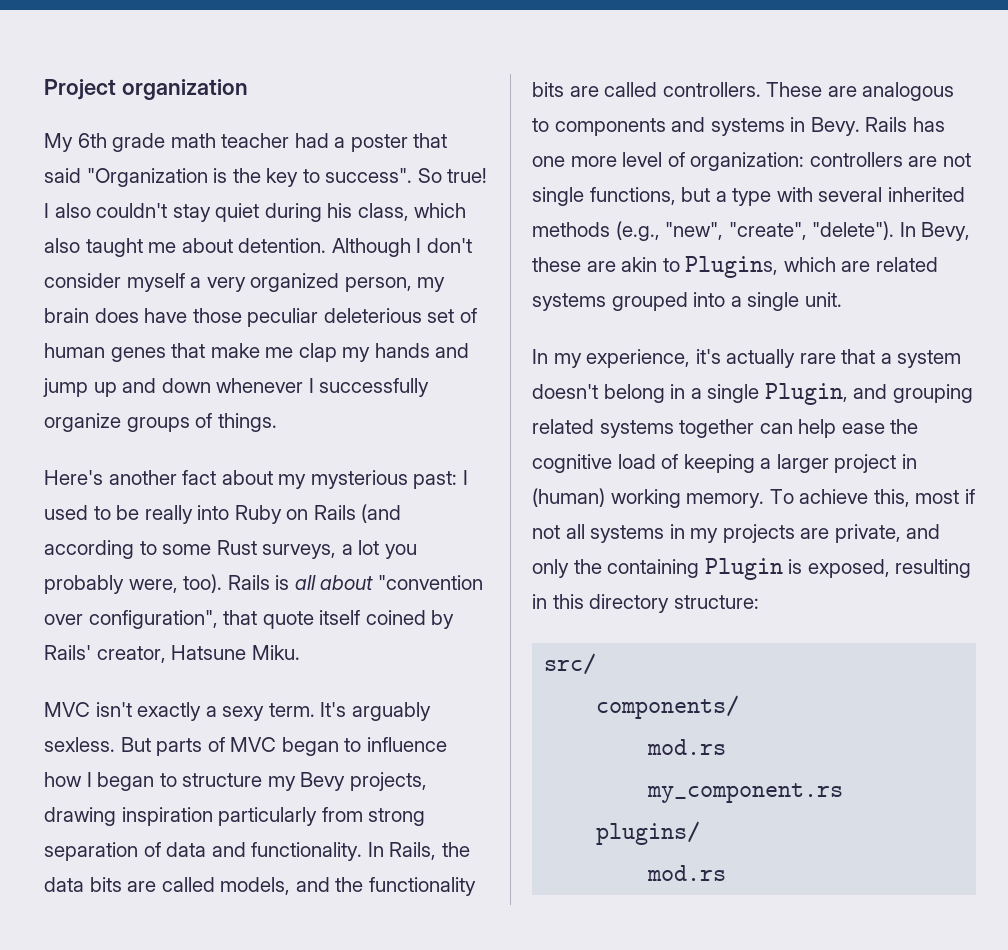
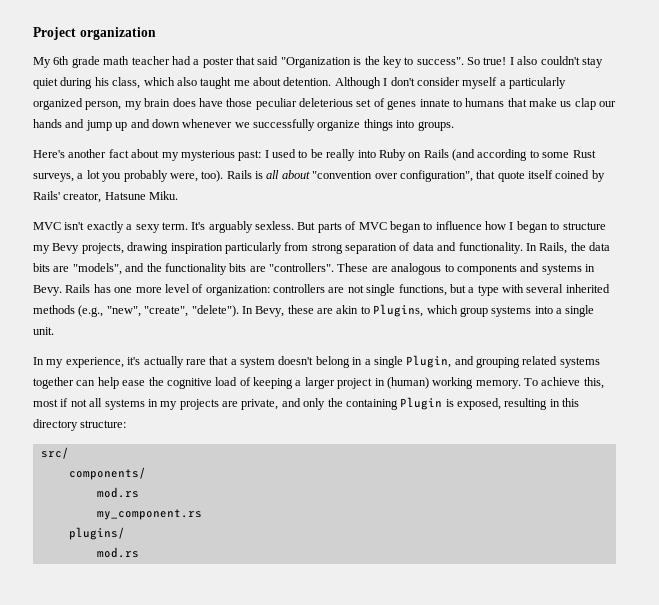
[206,277,246,292] very -> [509,77,566,89] particularly
[44,343,371,362] human genes that make me clap my -> [387,98,617,110] genes innate to humans that make us clap our
[308,378,314,393] I -> [234,122,250,128] we
[126,413,277,432] groups of things. -> [363,119,454,131] things into groups.
[161,877,291,895] called models, -> [72,263,122,275] "models",
[604,82,761,97] called controllers. -> [269,263,334,272] "controllers".
[841,257,938,272] [532,292,688,311] are related systems grouped -> [459,306,532,317] group systems

